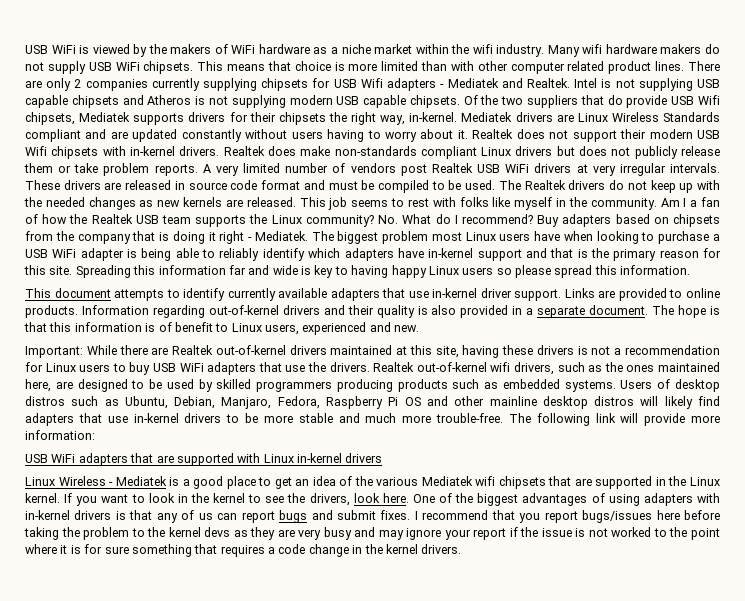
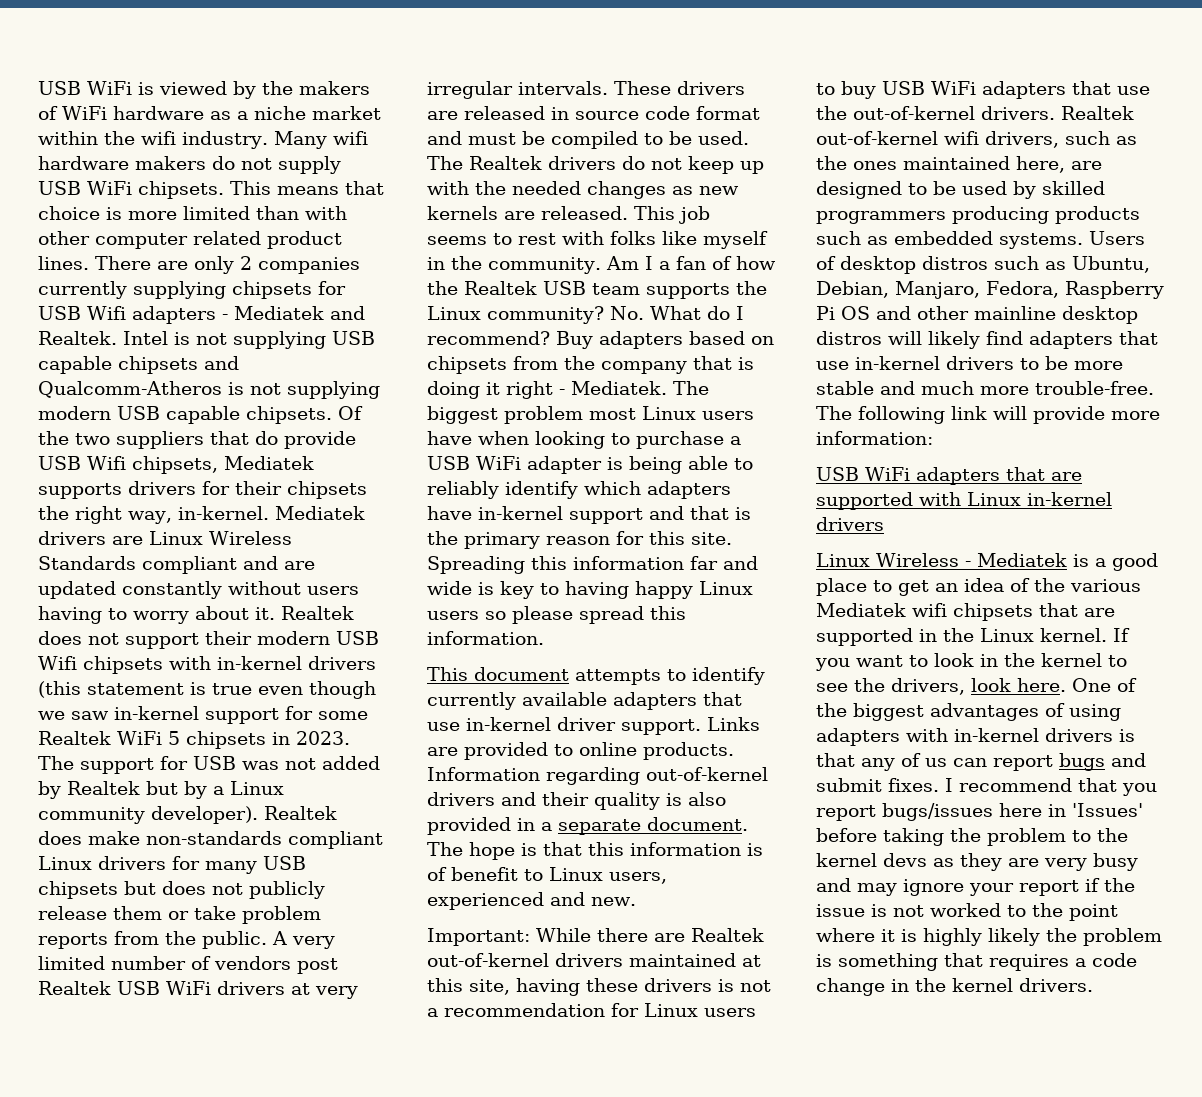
[147,95,192,105] Atheros -> [38,381,222,398] Qualcomm-Atheros
[179,146,220,156] drivers. -> [308,656,376,670] [38,681,376,699] [38,706,368,724] [38,731,350,749] [38,756,380,774] [38,781,284,799] [38,806,258,824] drivers (this statement is true even though we saw in-kernel support for some Realtek WiFi 5 chipsets in 2023. The support for USB was not added by Realtek but by a Linux community developer).
(553, 151) none -> [172,856,306,874] [38,881,118,899] for many USB chipsets
[154,164,198,176] reports. -> [38,931,267,949] reports from the public.
(326, 367) none -> [853,106,975,120] out-of-kernel
(680, 515) none -> [1048,803,1143,817] in 'Issues'
[84,544,129,554] for sure -> [923,928,1162,946] [816,954,832,967] highly likely the problem is

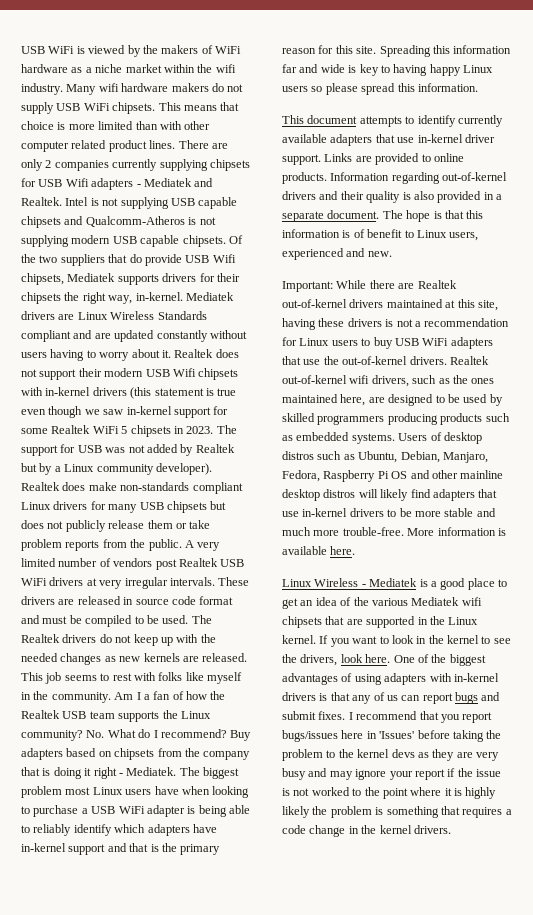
[816,406,1160,424] [816,431,933,445] [816,467,1082,485] [816,492,1112,510] [816,517,884,531] The following link will provide more information: // USB WiFi adapters that are supported with Linux in-kernel drivers -> [407,527,506,536] [282,546,356,555] More information is available here.

